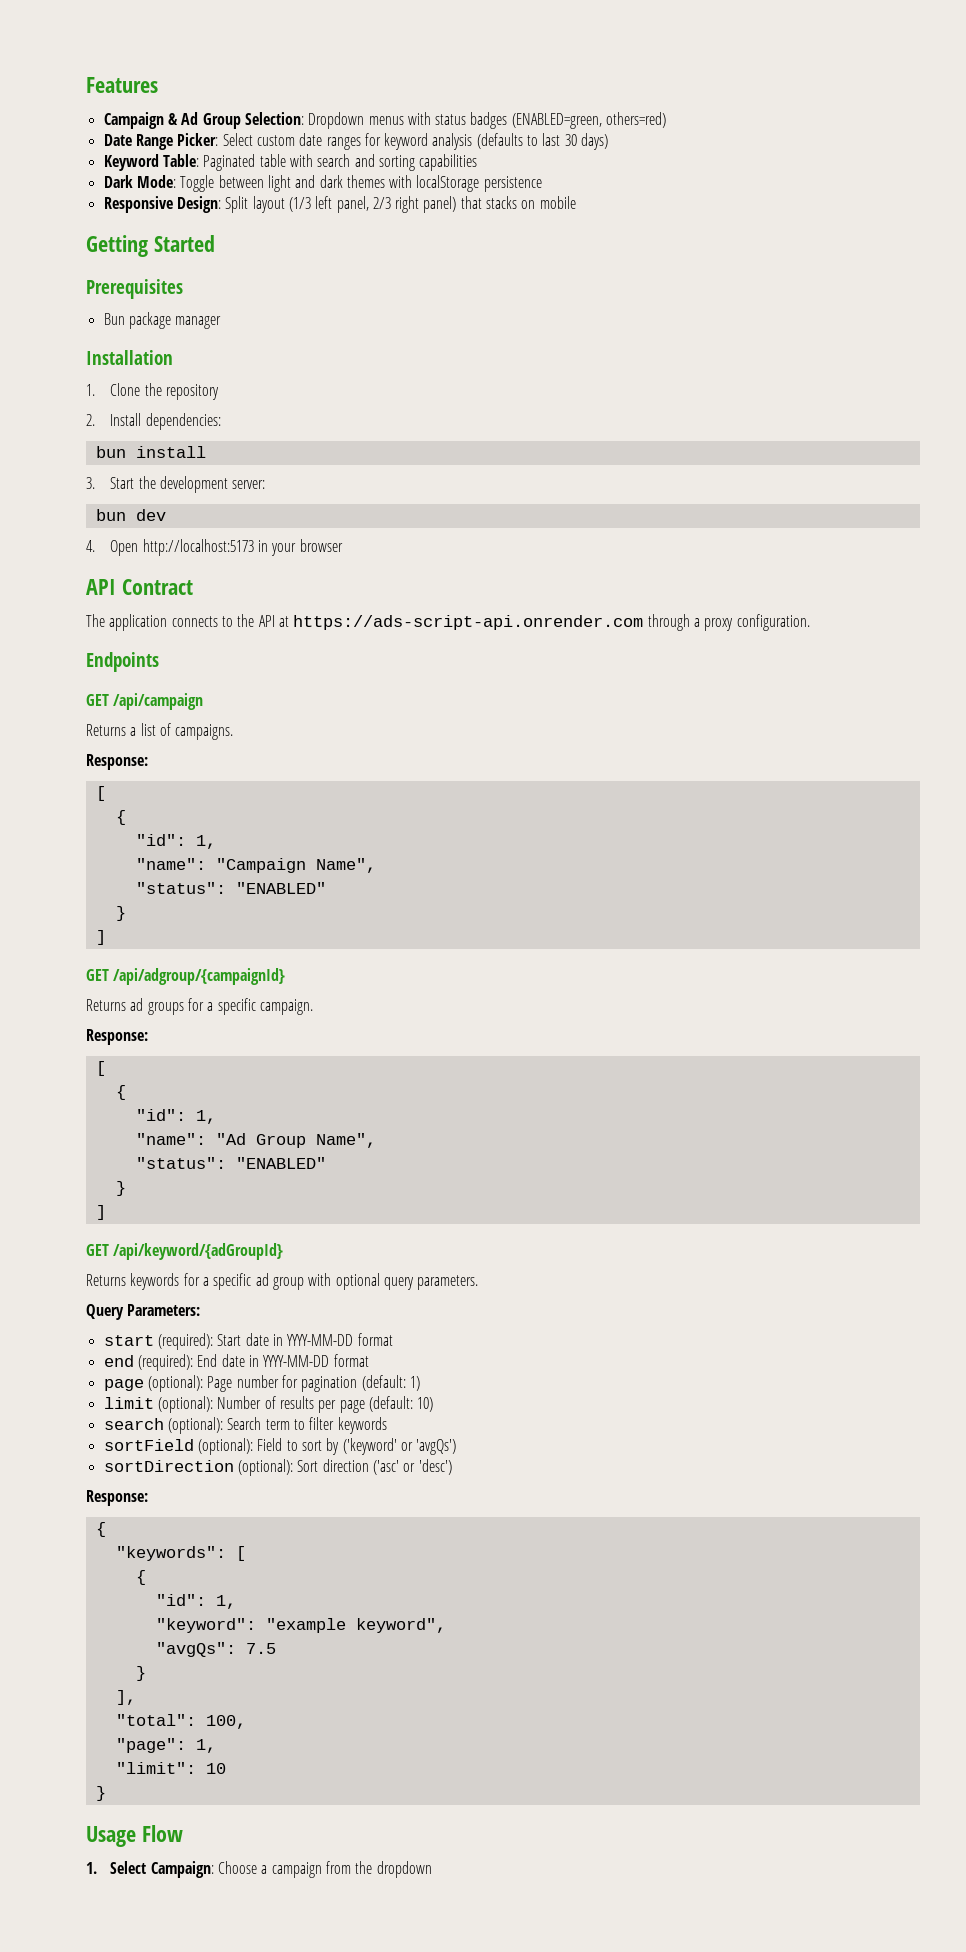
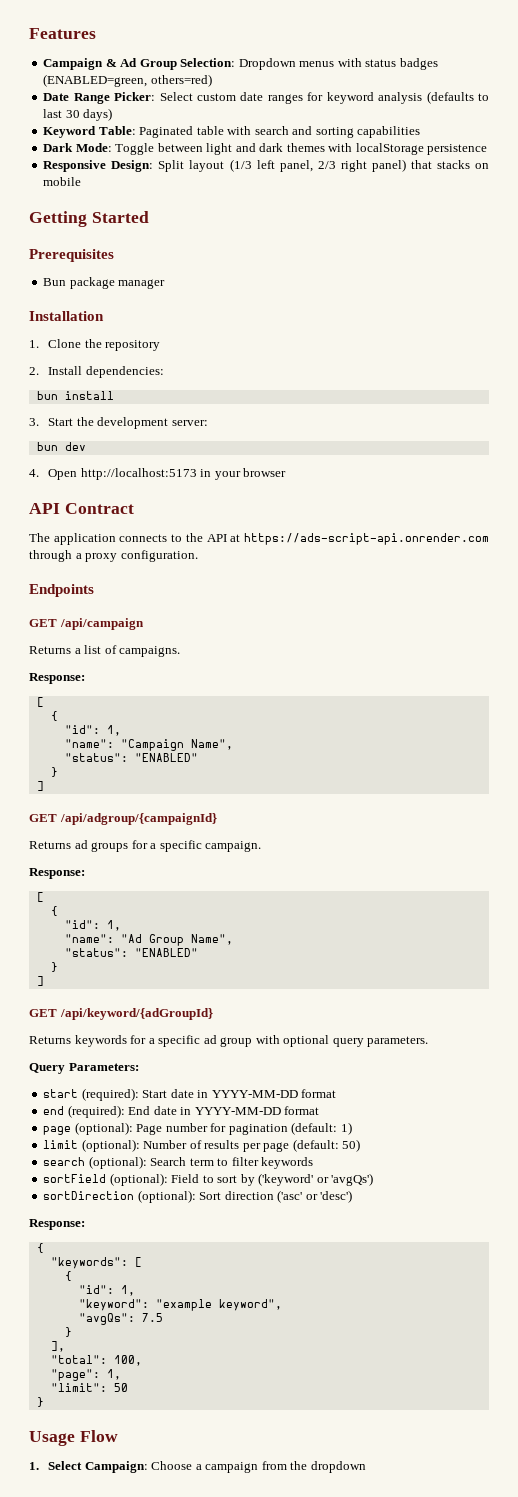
[417,1397,434,1412] 10) -> [342,1139,361,1152] 50)
[205,1763,226,1774] 10 -> [113,1383,128,1392] 50

